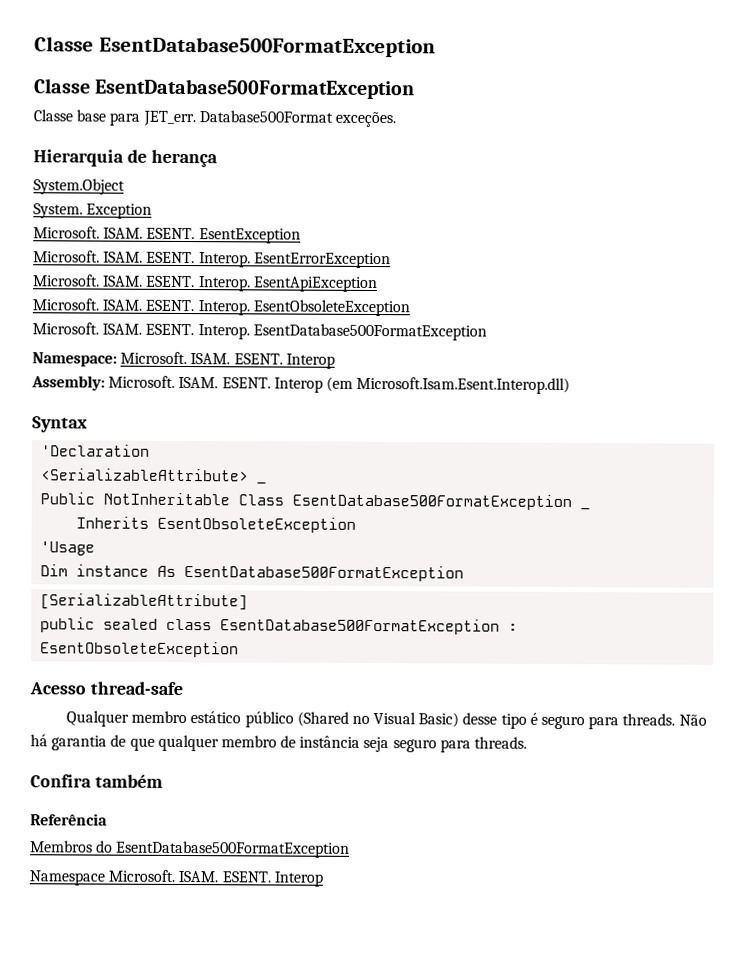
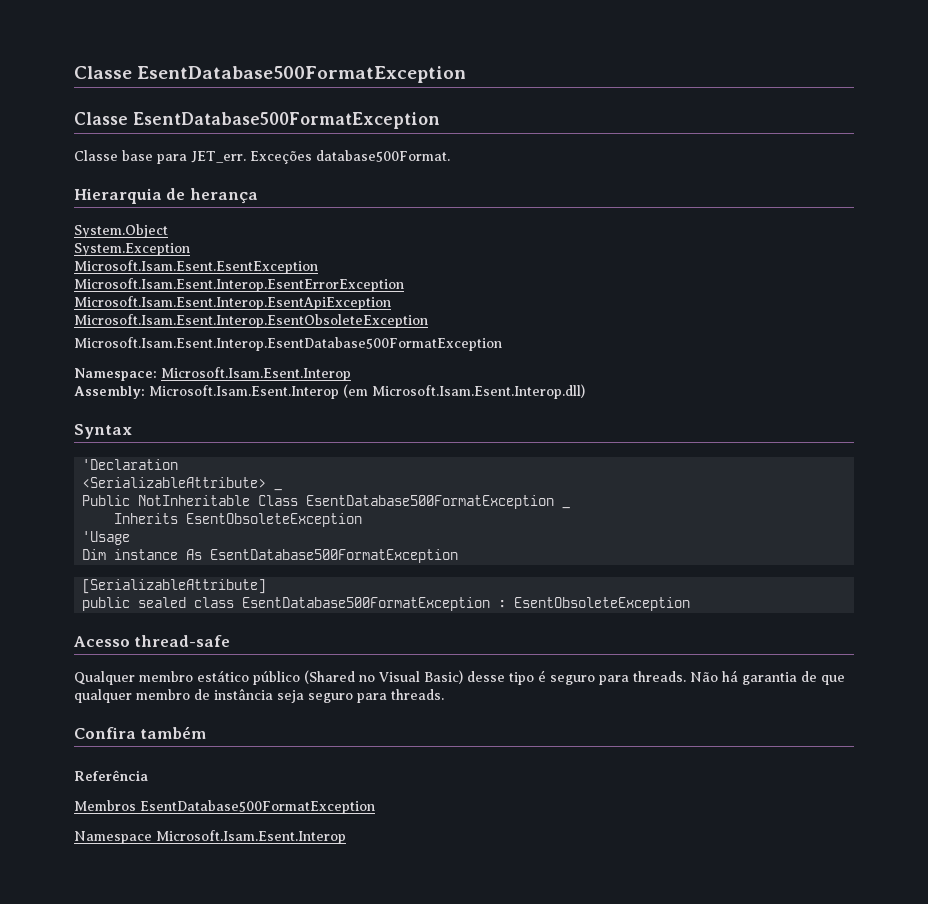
[198,110,396,128] Database500Format exceções. -> [250,150,450,164] Exceções database500Format.
[33,203,153,219] [33,226,301,244] [33,250,391,269] [33,274,378,293] [32,298,410,317] [32,322,487,341] [32,351,335,369] [31,375,323,393] System. Exception // Microsoft. ISAM. ESENT. EsentException // Microsoft. ISAM. ESENT. Interop. EsentErrorException // Microsoft. ISAM. ESENT. Interop. EsentApiException // Microsoft. ISAM. ESENT. Interop. EsentObsoleteException // Microsoft. ISAM. ESENT. Interop. EsentDatabase500FormatException // Namespace: Microsoft. ISAM. ESENT. Interop // Assembly: Microsoft. ISAM. ESENT. Interop -> [74,243,190,256] [74,260,318,274] [74,278,404,292] [74,296,391,310] [74,314,428,328] [74,337,502,351] [74,367,351,381] [74,385,339,399] System.Exception // Microsoft.Isam.Esent.EsentException // Microsoft.Isam.Esent.Interop.EsentErrorException // Microsoft.Isam.Esent.Interop.EsentApiException // Microsoft.Isam.Esent.Interop.EsentObsoleteException // Microsoft.Isam.Esent.Interop.EsentDatabase500FormatException // Namespace: Microsoft.Isam.Esent.Interop // Assembly: Microsoft.Isam.Esent.Interop
[96,840,114,853] do -> (136, 805) none
[108,869,323,887] Microsoft. ISAM. ESENT. Interop -> [156,830,346,844] Microsoft.Isam.Esent.Interop

